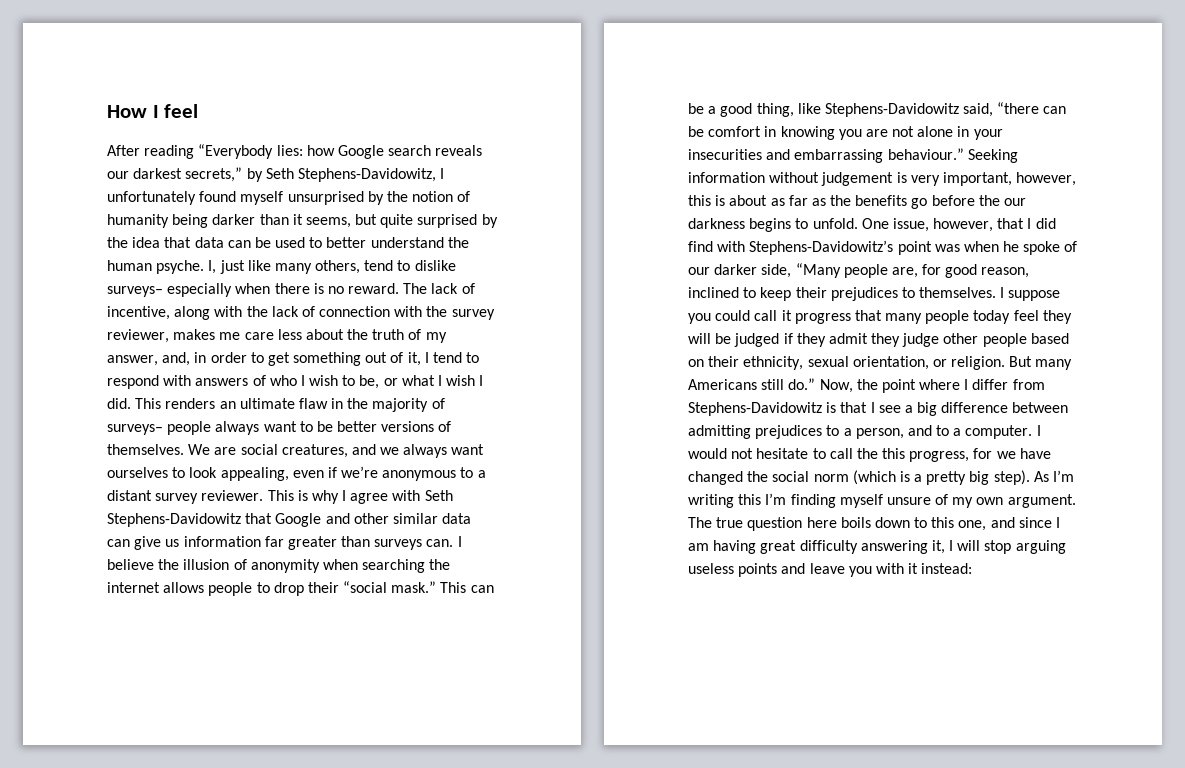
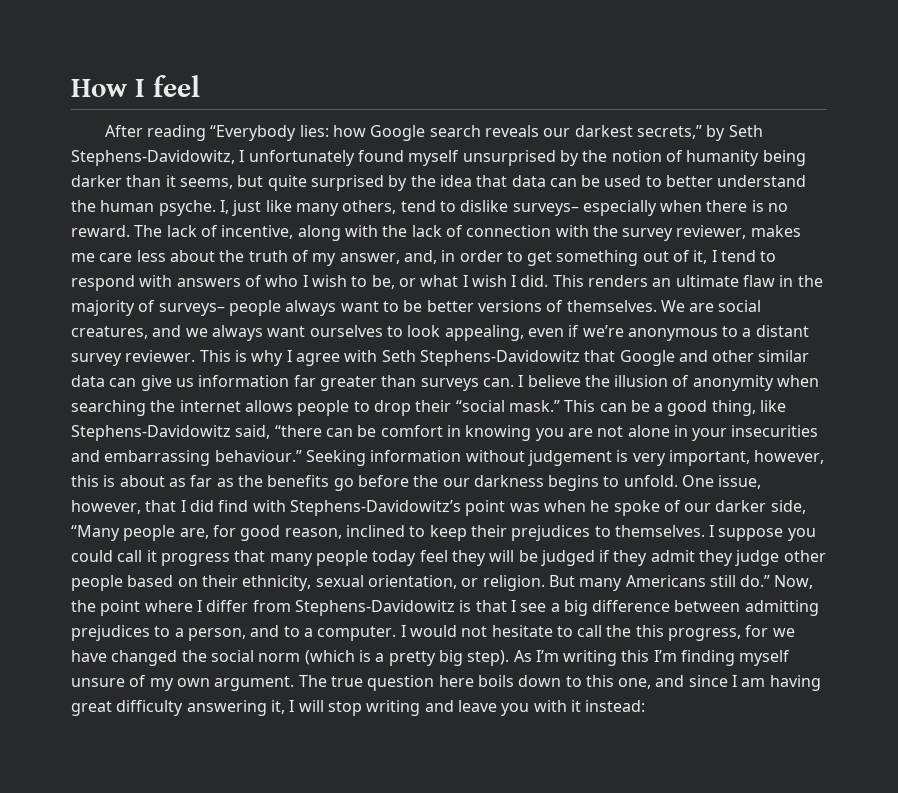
[1015,540,1066,554] [688,563,778,577] arguing useless points -> [366,700,421,716] writing

